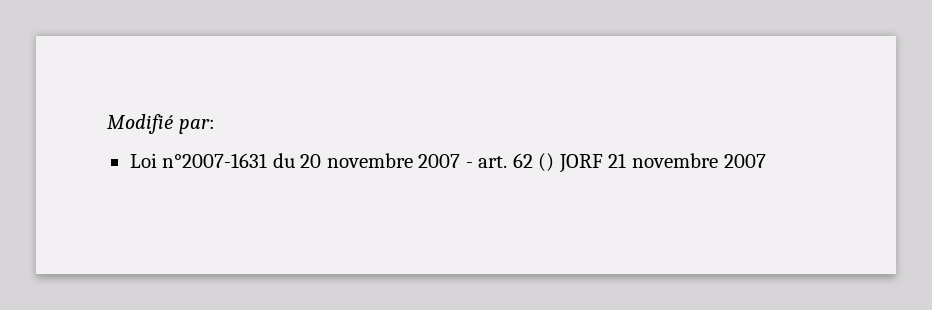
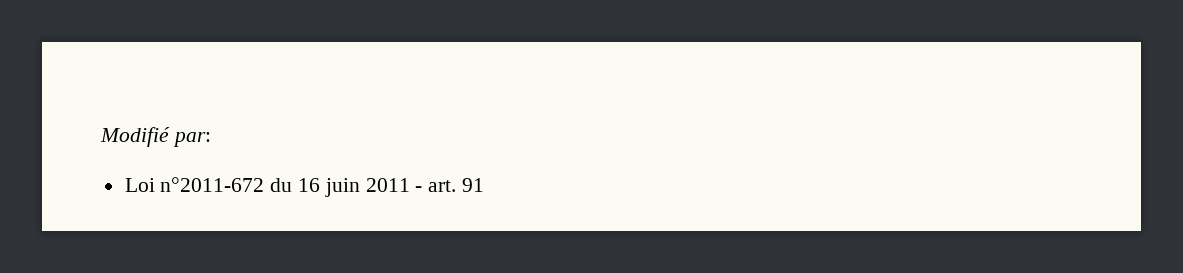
[162,153,766,173] n°2007-1631 du 20 novembre 2007 - art. 62 () JORF 21 novembre 2007 -> [160,177,485,197] n°2011-672 du 16 juin 2011 - art. 91

